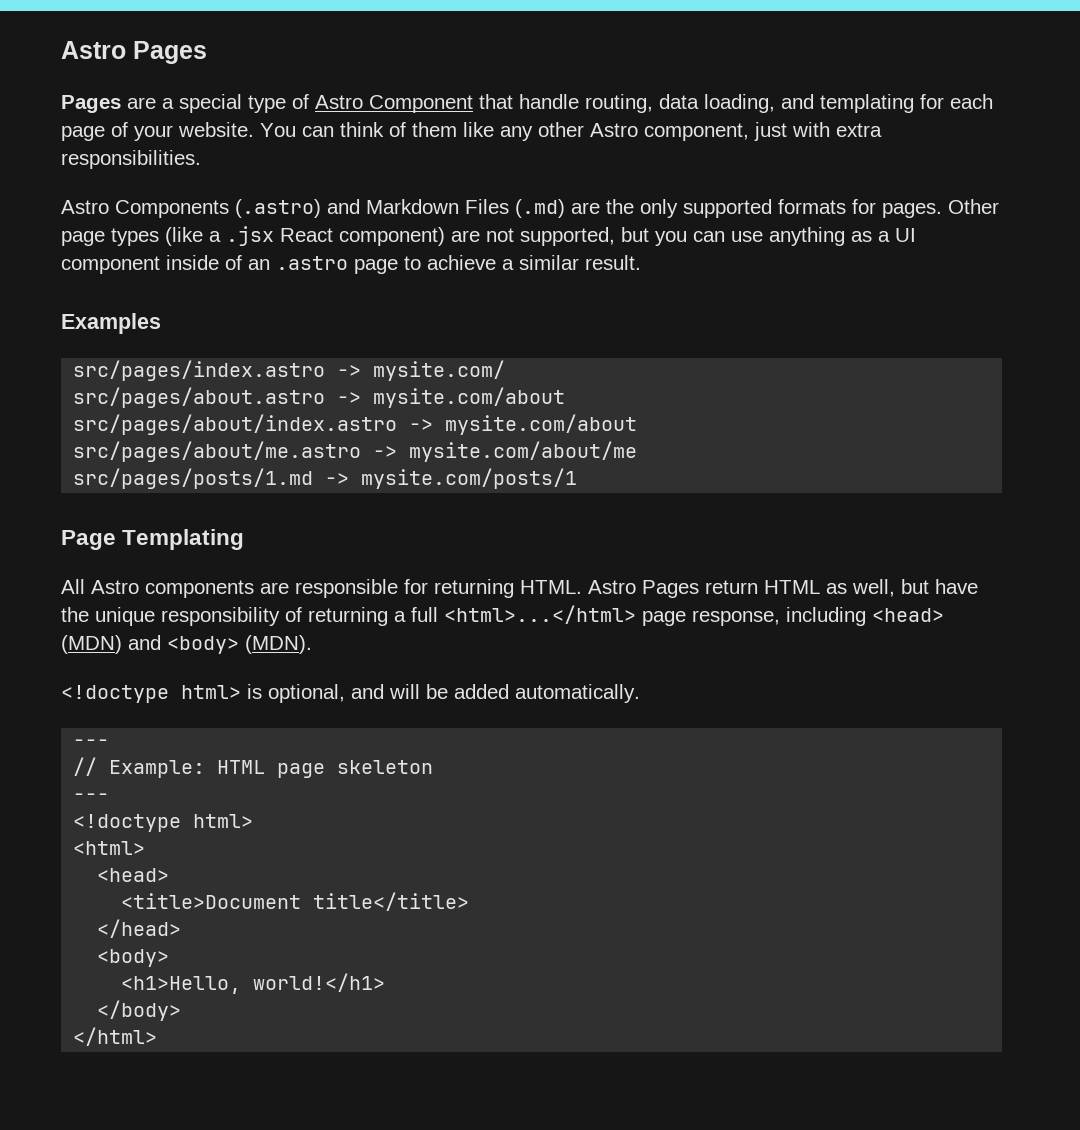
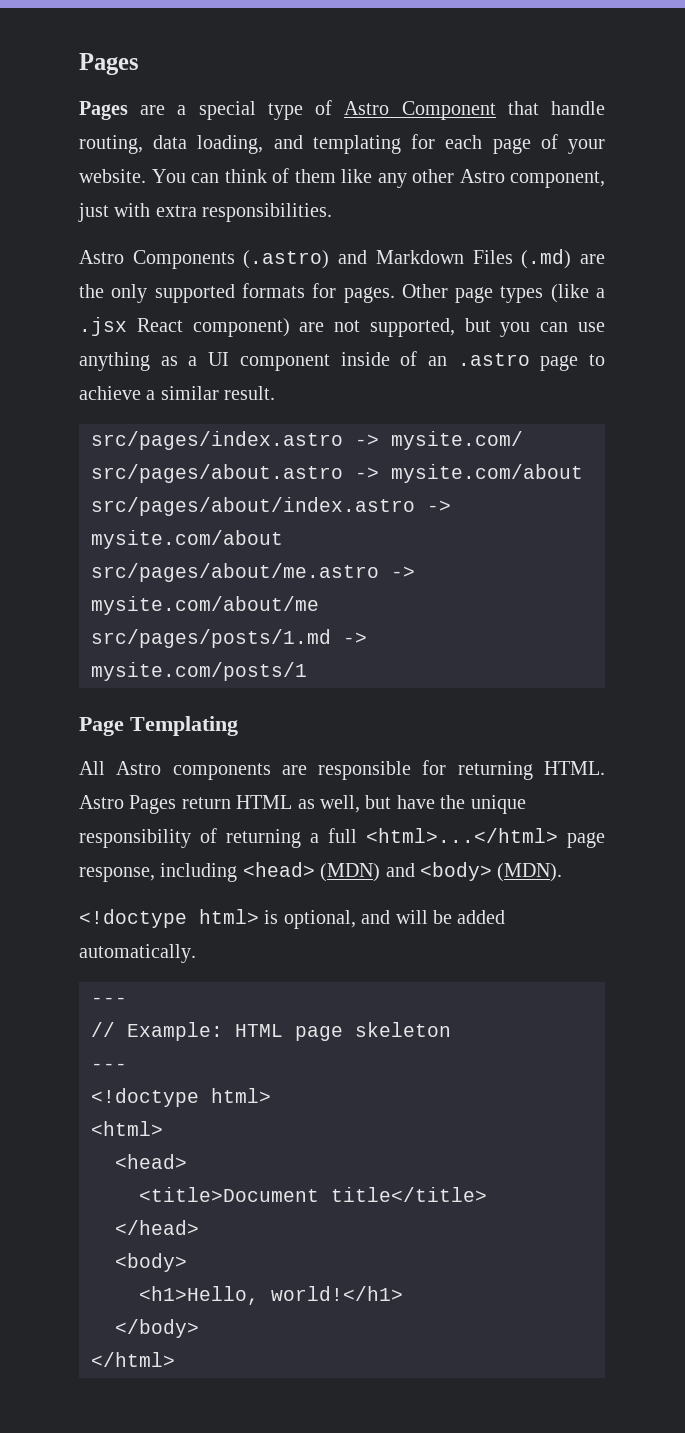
[61,41,126,59] Astro -> (79, 64) none
[61,313,161,334] // Examples -> (276, 393) none

